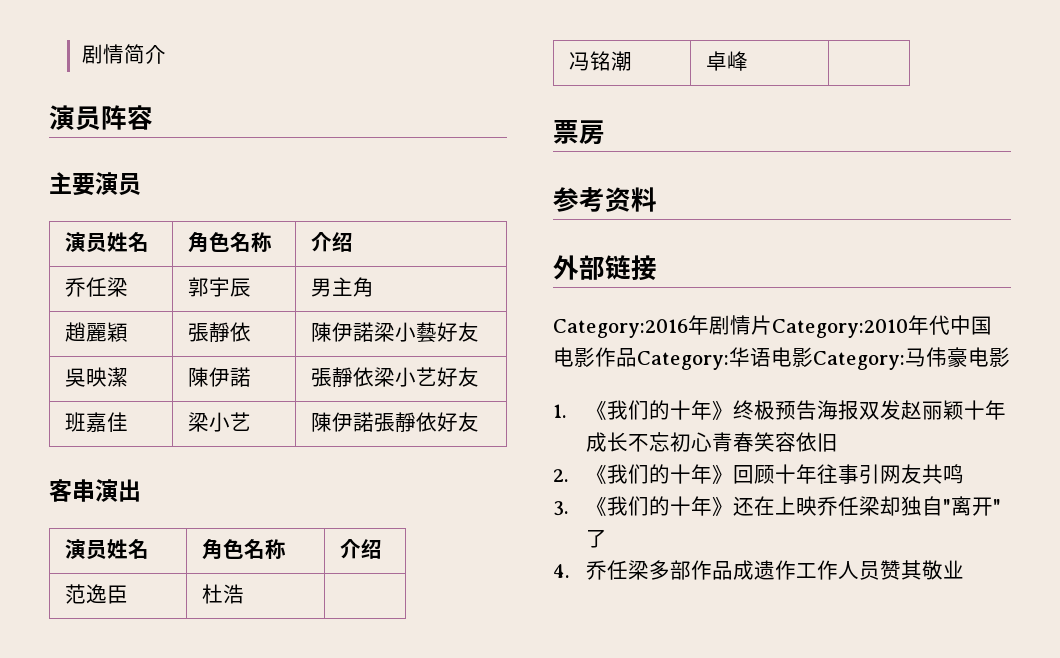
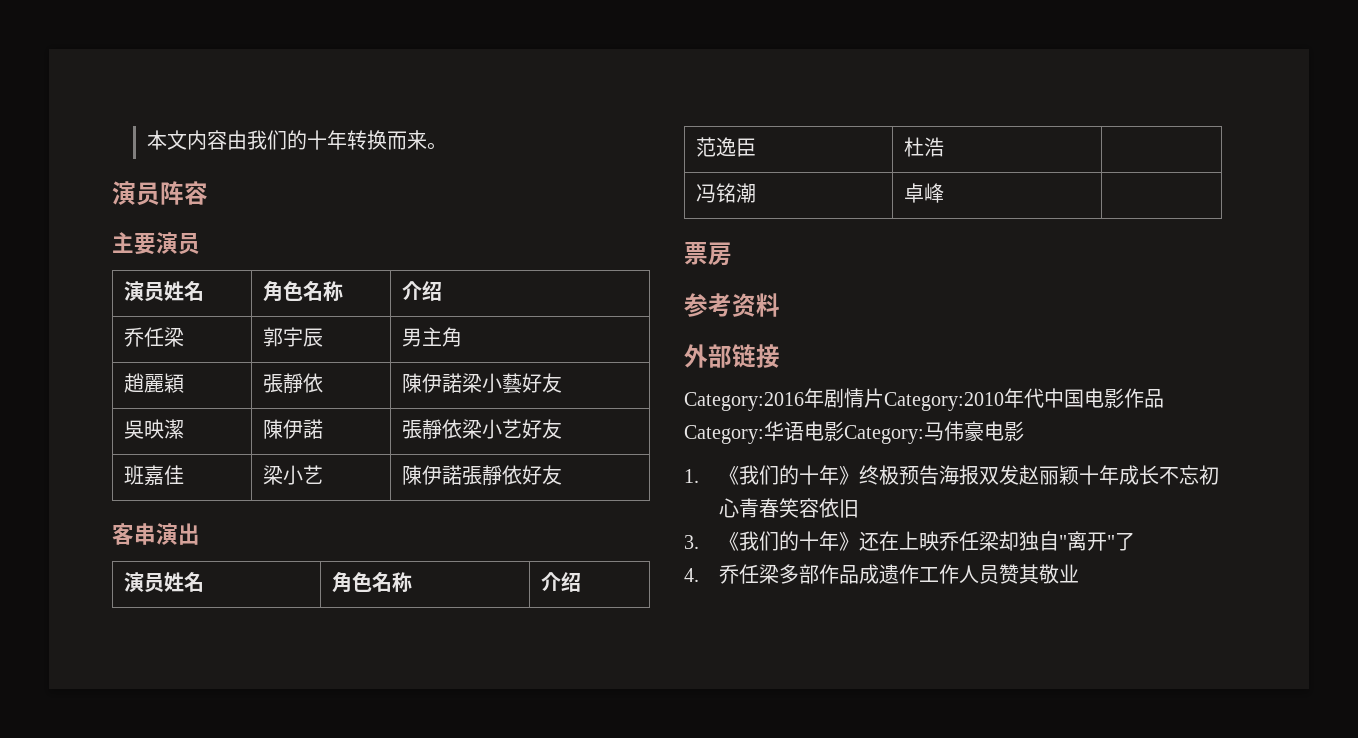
[81,44,166,64] 剧情简介 -> [146,130,447,150] 本文内容由我们的十年转换而来。
[553,464,964,484] [553,496,733,516] 2.《我们的十年》回顾十年往事引网友共鸣 // 3.《我们的十年》 -> [684,531,859,551] 3.《我们的十年》

